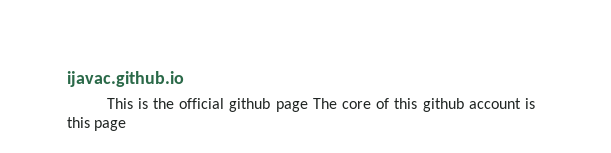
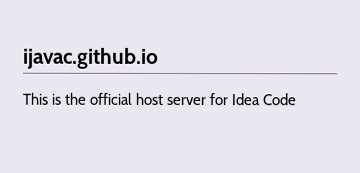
[229,98,535,112] [67,117,127,131] github page The core of this github account is this page -> [135,92,297,106] host server for Idea Code

